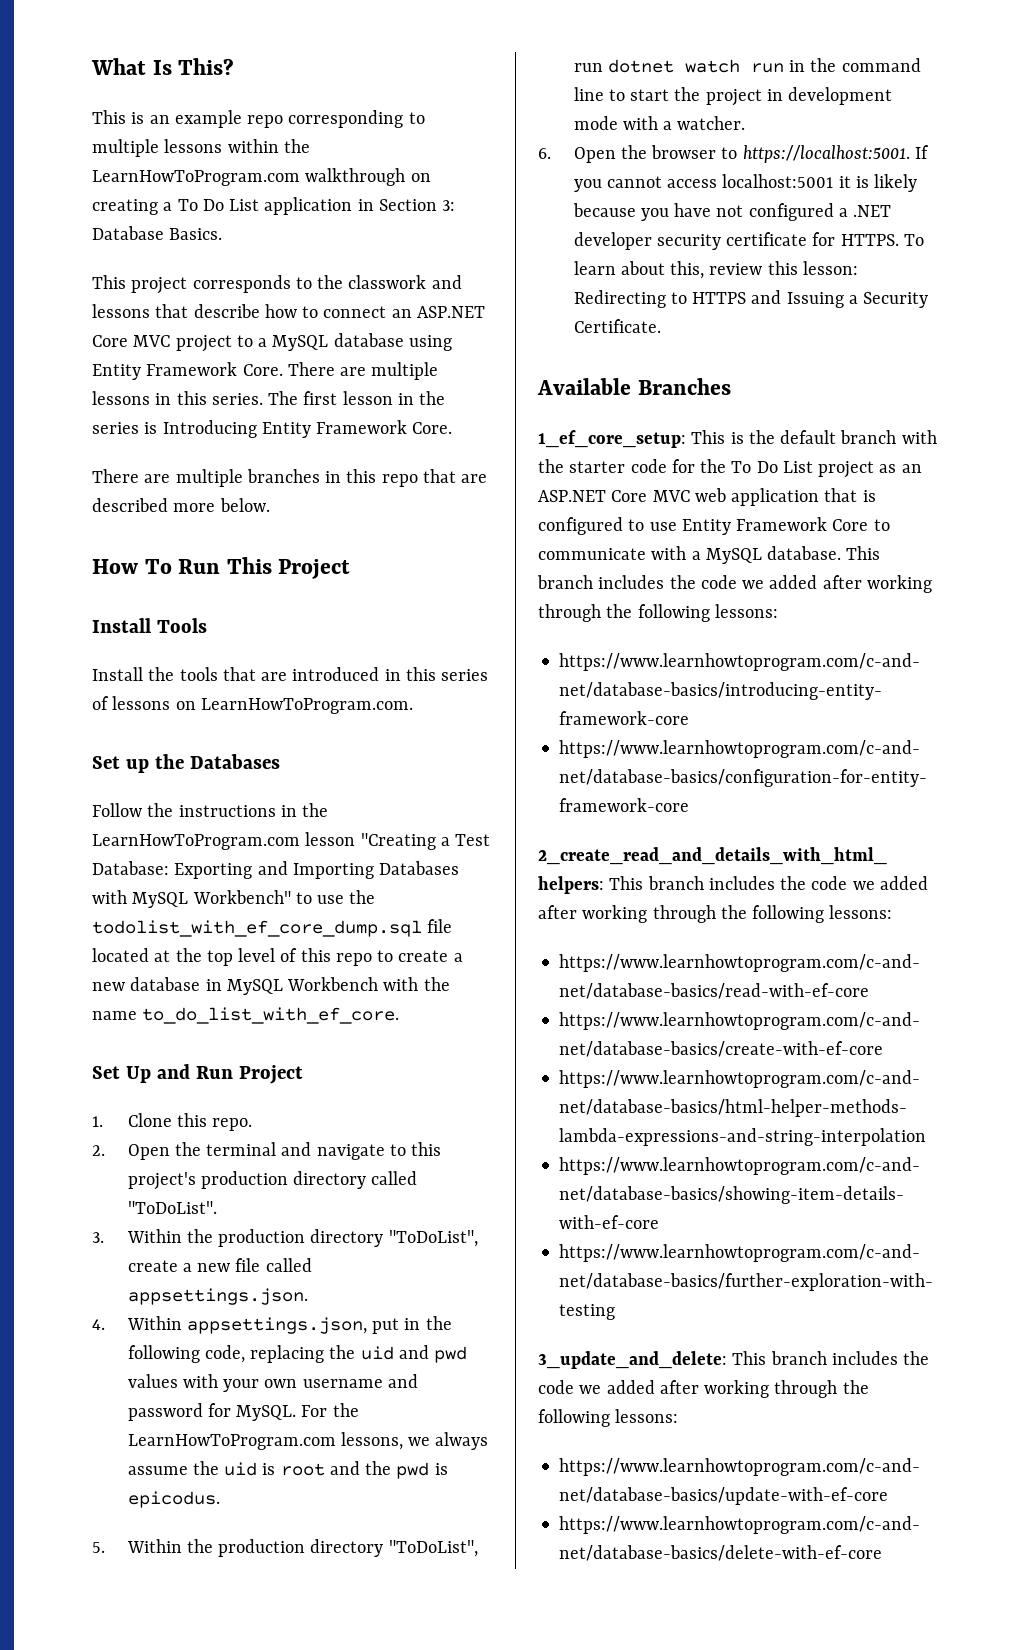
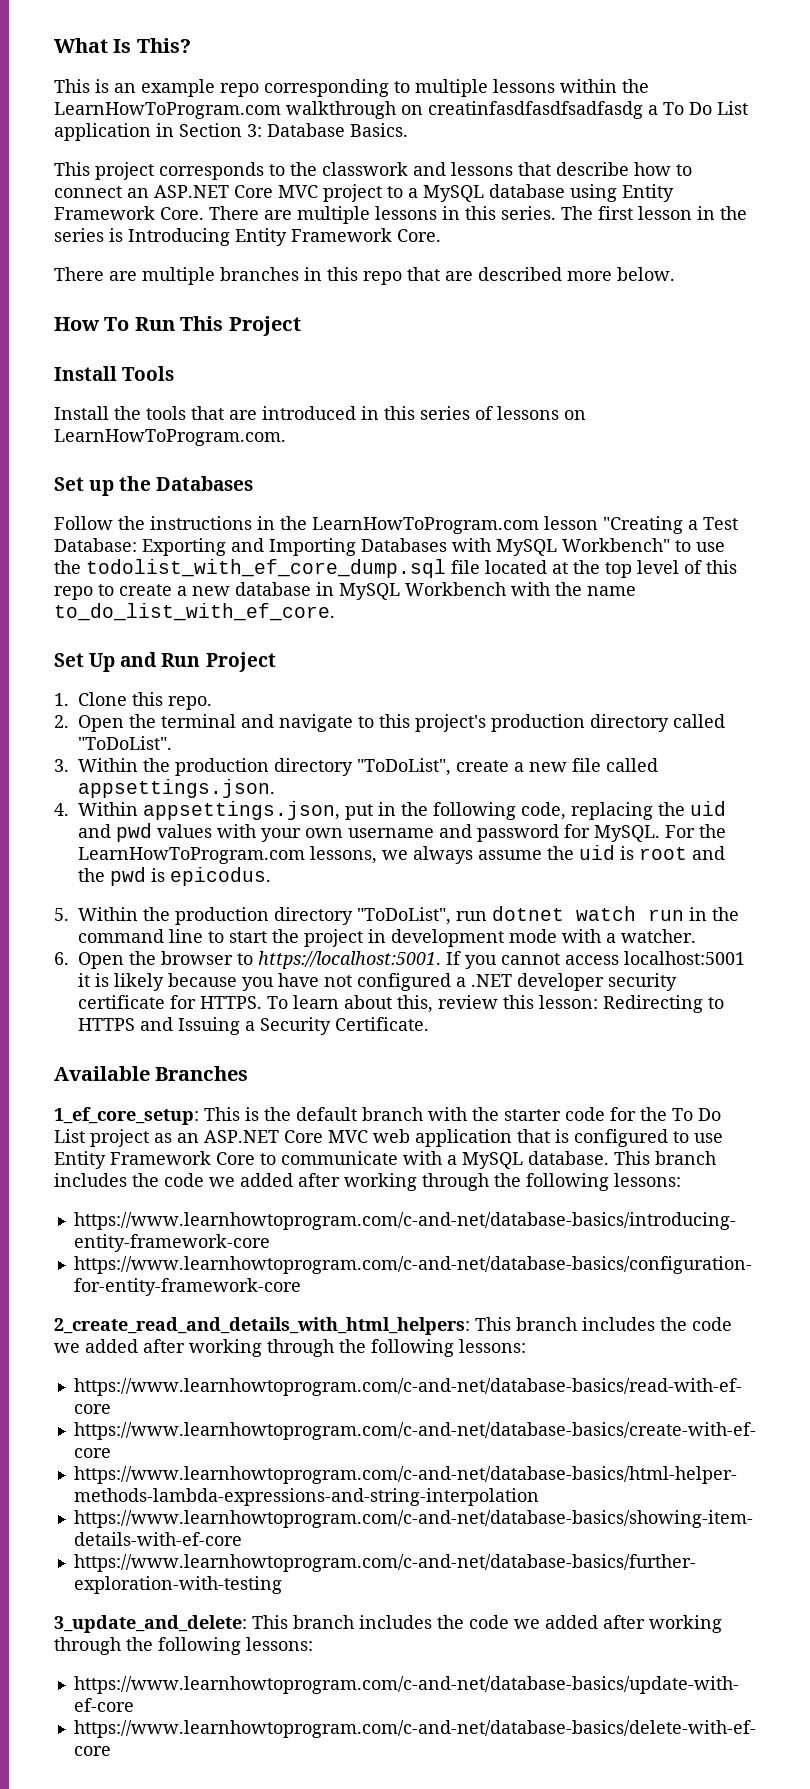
[92,199,158,215] creating -> [428,101,643,119] creatinfasdfasdfsadfasdg

